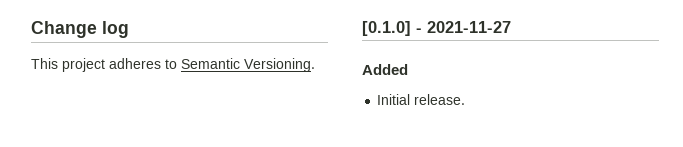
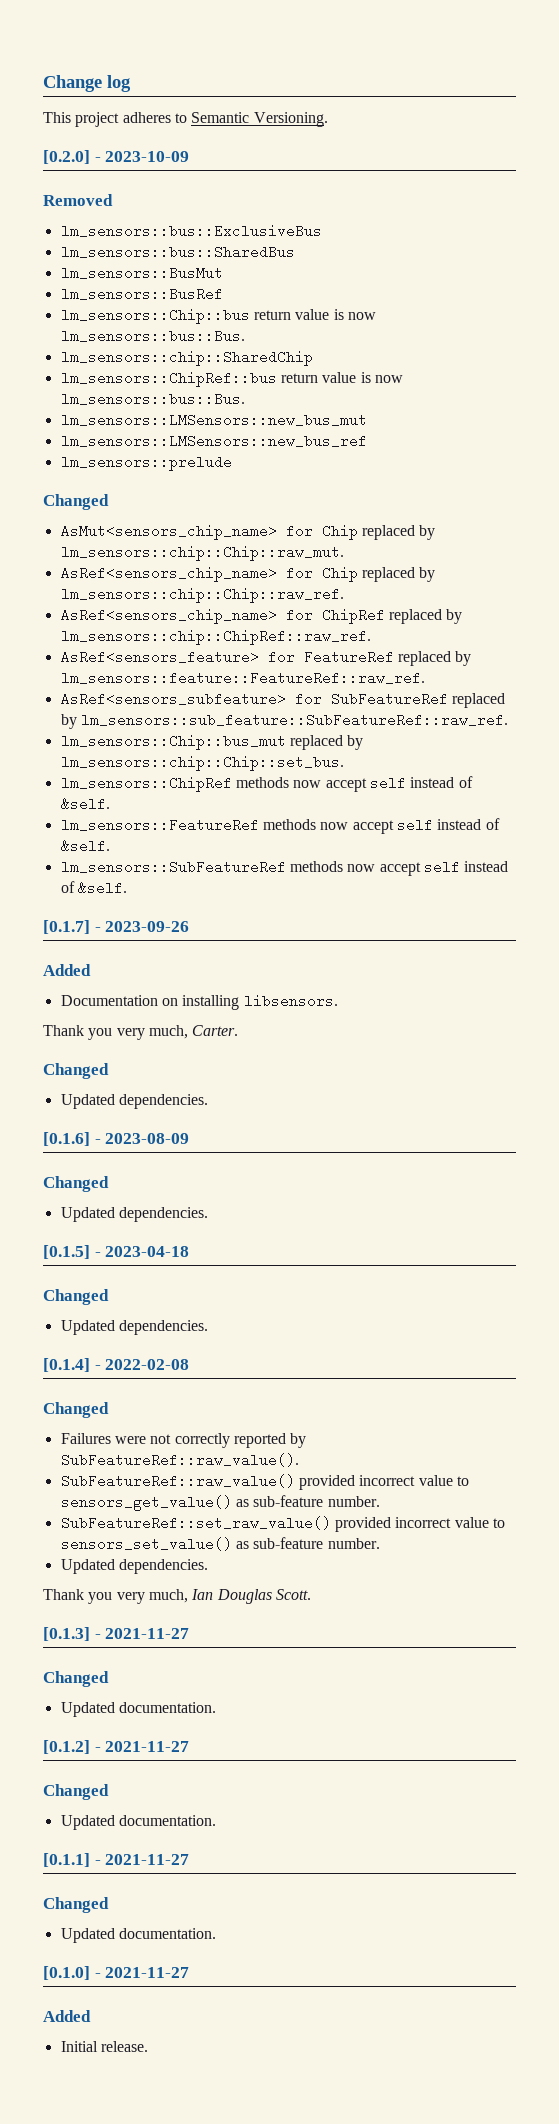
(315, 65) none -> [43,150,190,164] [43,194,113,206] [60,224,322,238] [60,245,295,259] [60,266,223,280] [60,287,223,301] [60,308,376,324] [60,329,245,343] [60,350,313,366] [60,371,403,387] [60,392,245,406] [60,413,367,427] [60,434,367,448] [60,455,232,471] [43,494,109,510] [60,524,436,540] [60,545,344,561] [60,566,436,582] [60,587,344,603] [60,608,463,624] [60,629,371,645] [60,650,472,666] [60,671,425,685] [60,692,505,708] [60,713,508,729] [60,734,364,750] [60,755,344,771] [60,776,473,792] [60,797,110,811] [60,818,500,834] [60,839,110,853] [60,860,509,876] [60,881,127,895] [43,920,190,934] [43,964,91,976] [60,994,338,1010] [43,1025,239,1040] [43,1063,109,1079] [60,1094,208,1109] [43,1132,190,1146] [43,1176,109,1192] [60,1207,208,1222] [43,1245,190,1259] [43,1289,109,1305] [60,1320,208,1335] [43,1358,190,1372] [43,1402,109,1418] [60,1433,307,1448] [60,1453,299,1467] [60,1474,469,1490] [60,1495,380,1511] [60,1516,505,1532] [60,1537,380,1551] [60,1559,208,1574] [43,1589,311,1604] [43,1627,190,1641] [43,1671,109,1687] [60,1702,216,1717] [43,1740,190,1754] [43,1784,109,1800] [60,1815,216,1830] [43,1853,190,1867] [43,1897,109,1913] [60,1928,216,1943] // [0.2.0] - 2023-10-09 // Removed // lm_sensors::bus::ExclusiveBus // lm_sensors::bus::SharedBus // lm_sensors::BusMut // lm_sensors::BusRef // lm_sensors::Chip::bus return value is now lm_sensors::bus::Bus. // lm_sensors::chip::SharedChip // lm_sensors::ChipRef::bus return value is now lm_sensors::bus::Bus. // lm_sensors::LMSensors::new_bus_mut // lm_sensors::LMSensors::new_bus_ref // lm_sensors::prelude // Changed // AsMut<sensors_chip_name> for Chip replaced by lm_sensors::chip::Chip::raw_mut. // AsRef<sensors_chip_name> for Chip replaced by lm_sensors::chip::Chip::raw_ref. // AsRef<sensors_chip_name> for ChipRef replaced by lm_sensors::chip::ChipRef::raw_ref. // AsRef<sensors_feature> for FeatureRef replaced by lm_sensors::feature::FeatureRef::raw_ref. // AsRef<sensors_subfeature> for SubFeatureRef replaced by lm_sensors::sub_feature::SubFeatureRef::raw_ref. // lm_sensors::Chip::bus_mut replaced by lm_sensors::chip::Chip::set_bus. // lm_sensors::ChipRef methods now accept self instead of &self. // lm_sensors::FeatureRef methods now accept self instead of &self. // lm_sensors::SubFeatureRef methods now accept self instead of &self. // [0.1.7] - 2023-09-26 // Added // Documentation on installing libsensors. // Thank you very much, Carter. // Changed // Updated dependencies. // [0.1.6] - 2023-08-09 // Changed // Updated dependencies. // [0.1.5] - 2023-04-18 // Changed // Updated dependencies. // [0.1.4] - 2022-02-08 // Changed // Failures were not correctly reported by SubFeatureRef::raw_value(). // SubFeatureRef::raw_value() provided incorrect value to sensors_get_value() as sub-feature number. // SubFeatureRef::set_raw_value() provided incorrect value to sensors_set_value() as sub-feature number. // Updated dependencies. // Thank you very much, Ian Douglas Scott. // [0.1.3] - 2021-11-27 // Changed // Updated documentation. // [0.1.2] - 2021-11-27 // Changed // Updated documentation. // [0.1.1] - 2021-11-27 // Changed // Updated documentation.

